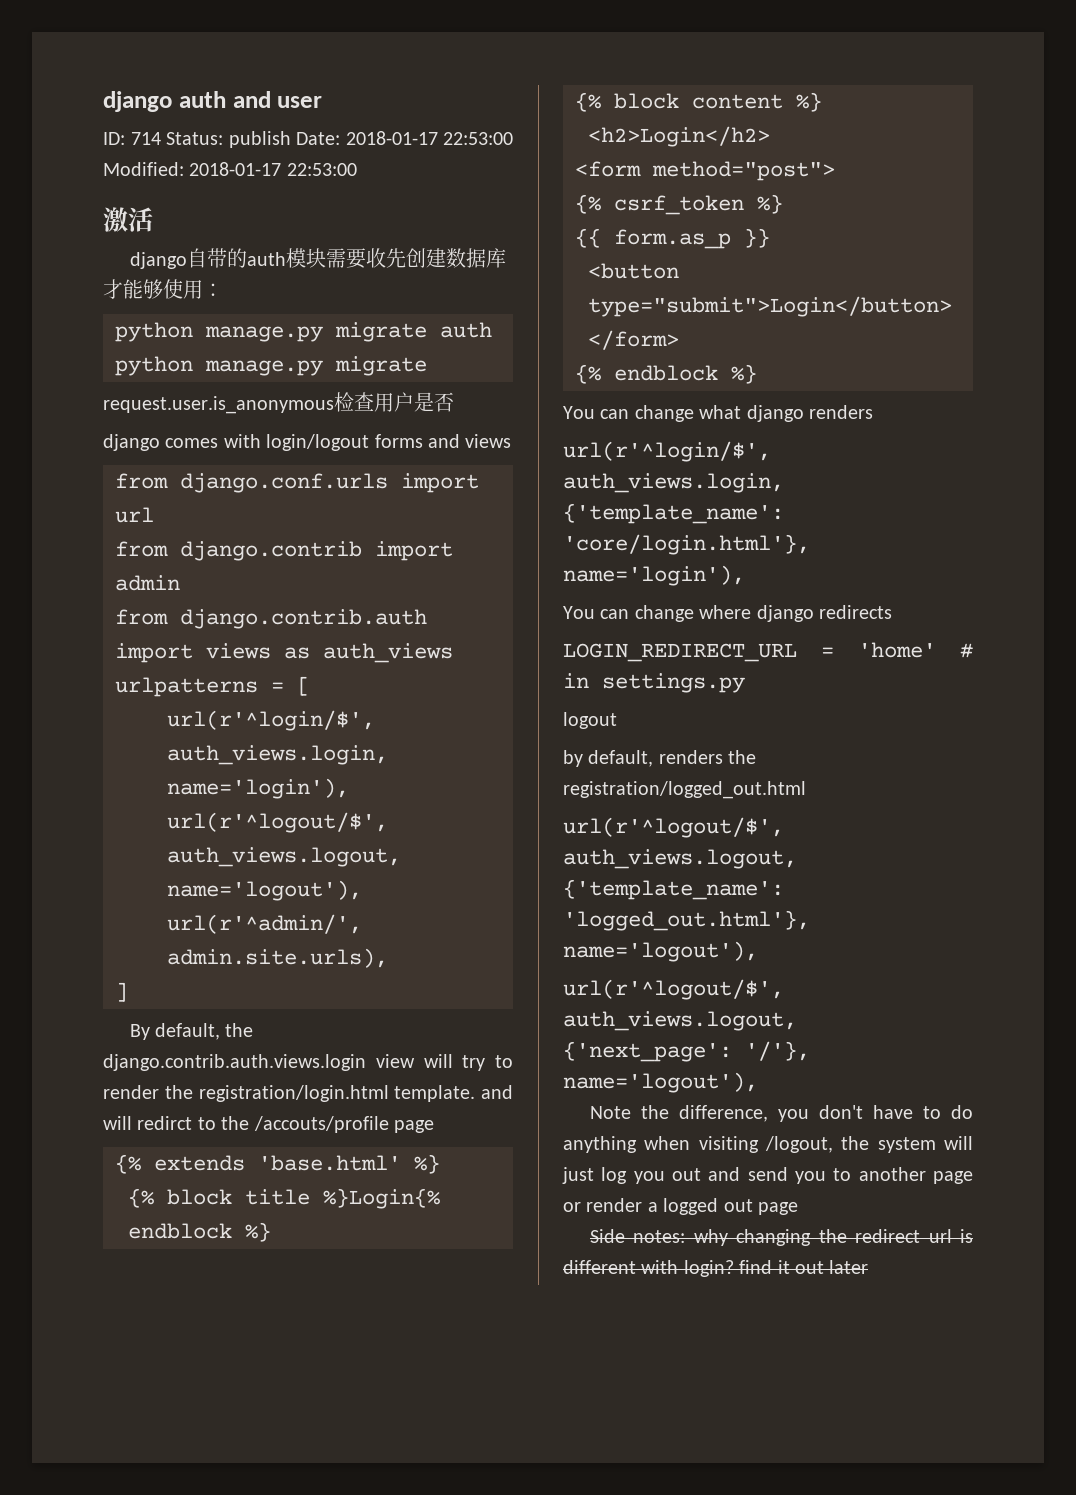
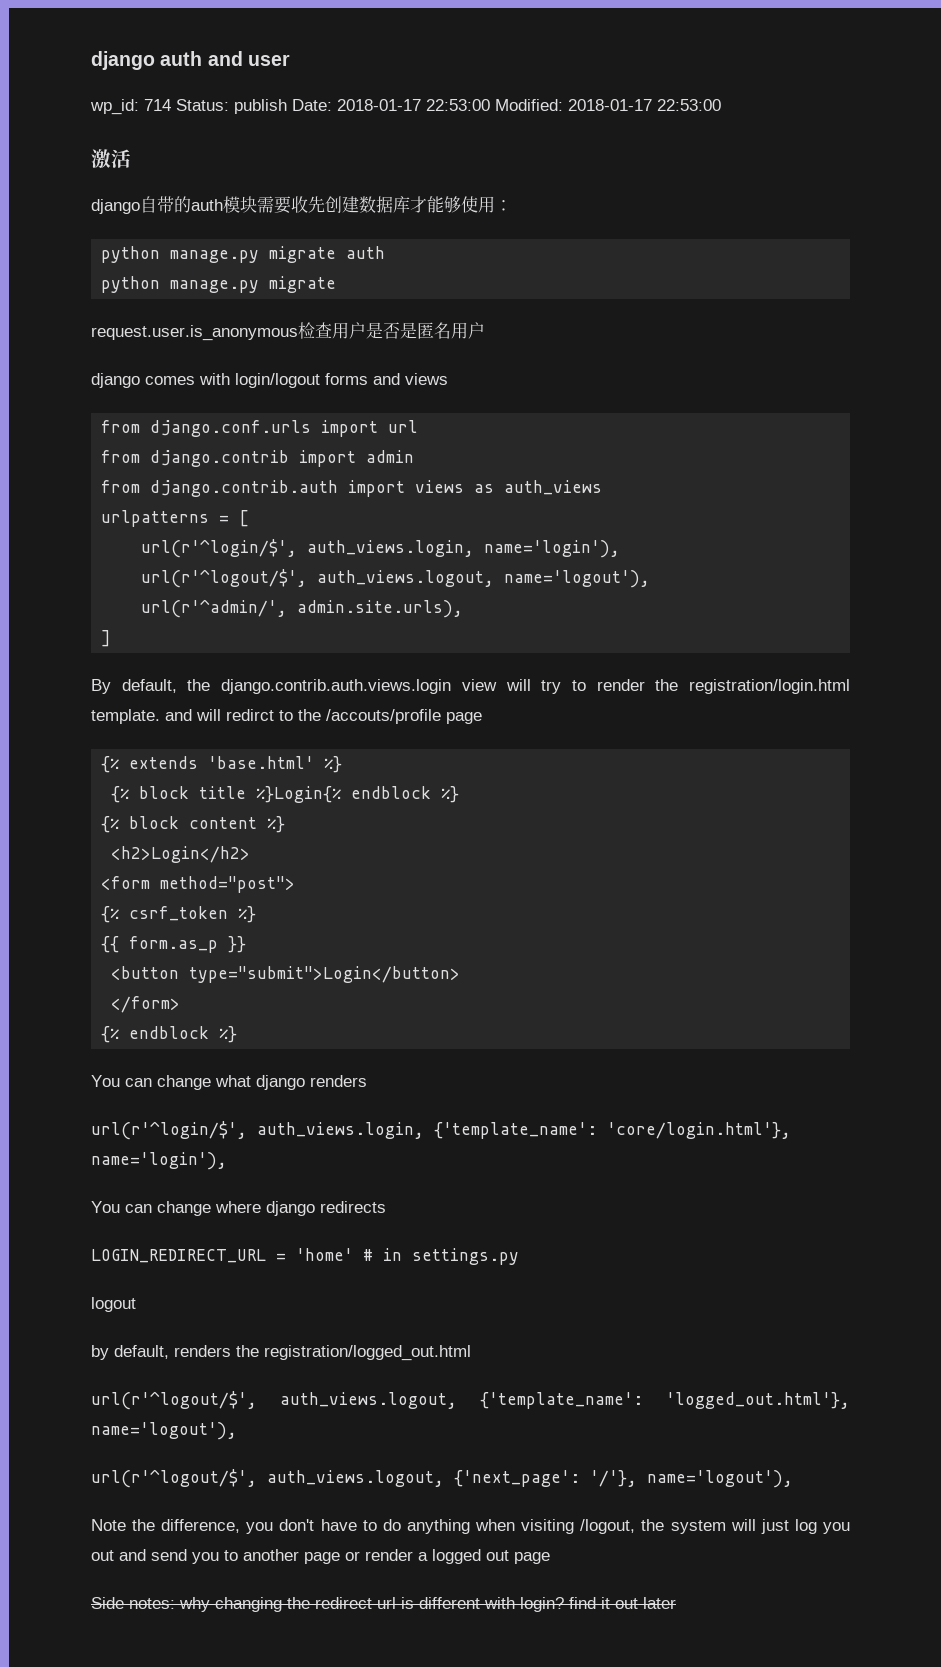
[103,132,125,145] ID: -> [90,99,139,115] wp_id:
(454, 402) none -> [400,322,485,339] 是匿名用户

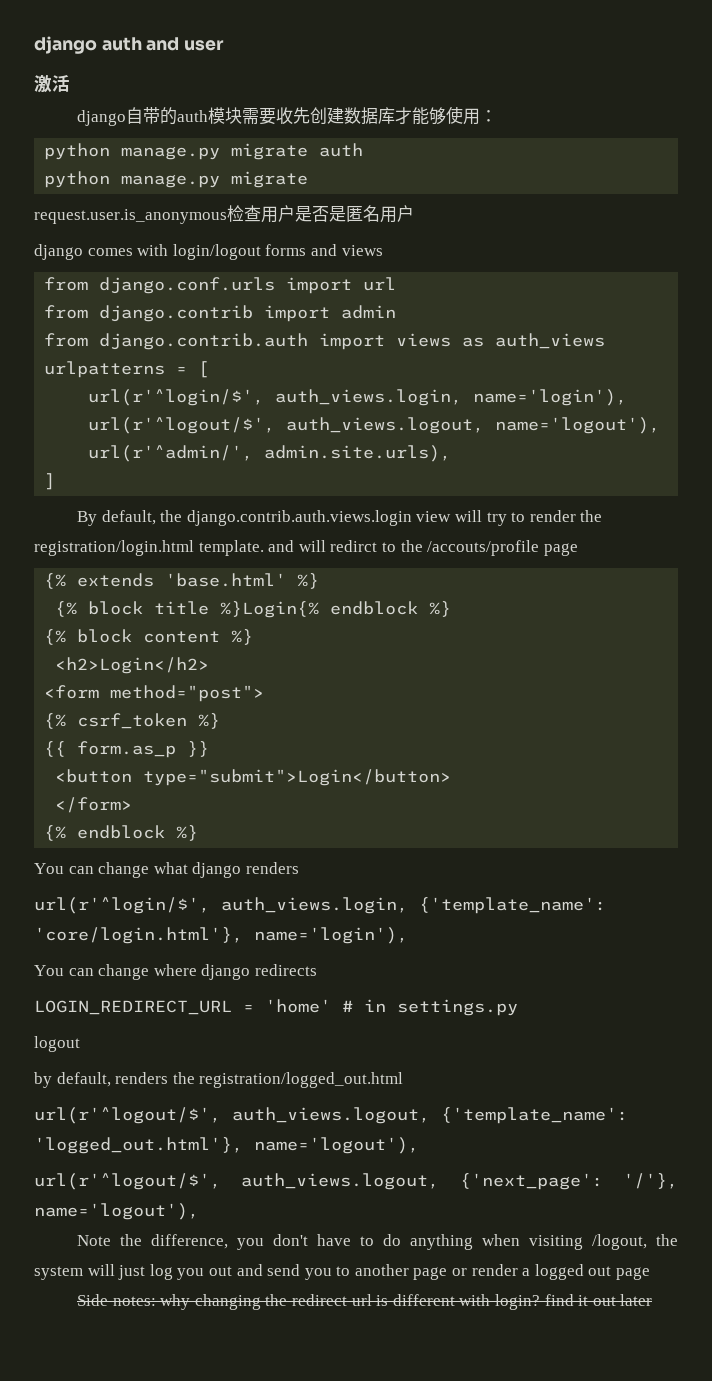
[90,99,721,115] // wp_id: 714 Status: publish Date: 2018-01-17 22:53:00 Modified: 2018-01-17 22:53:00 -> (225, 45) none

